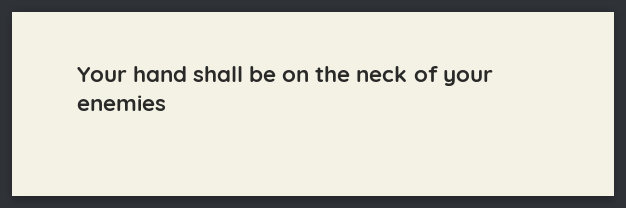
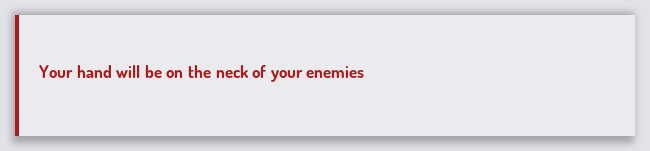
[193,66,244,82] shall -> [116,65,141,78] will

